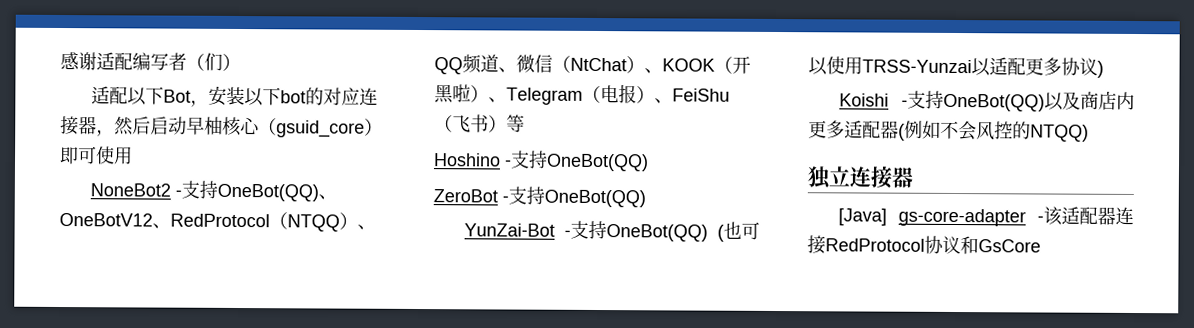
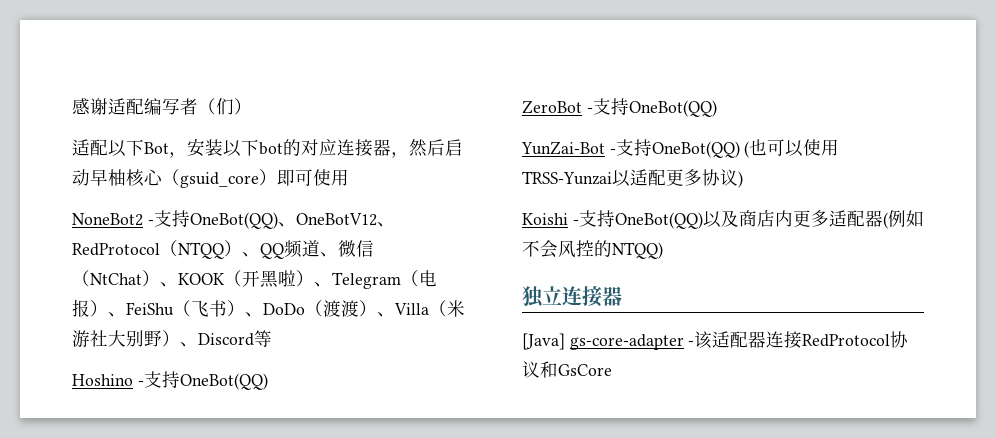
(507, 124) none -> [245,300,465,317] [72,330,254,348] 、DoDo（渡渡）、Villa（米游社大别野）、Discord

